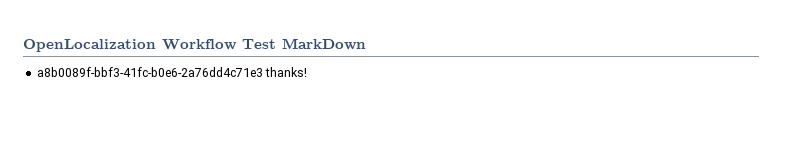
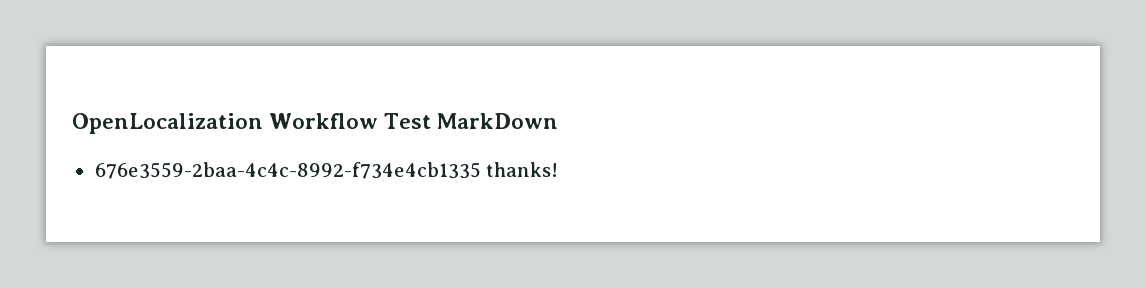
[36,67,263,77] a8b0089f-bbf3-41fc-b0e6-2a76dd4c71e3 -> [94,162,481,179] 676e3559-2baa-4c4c-8992-f734e4cb1335

